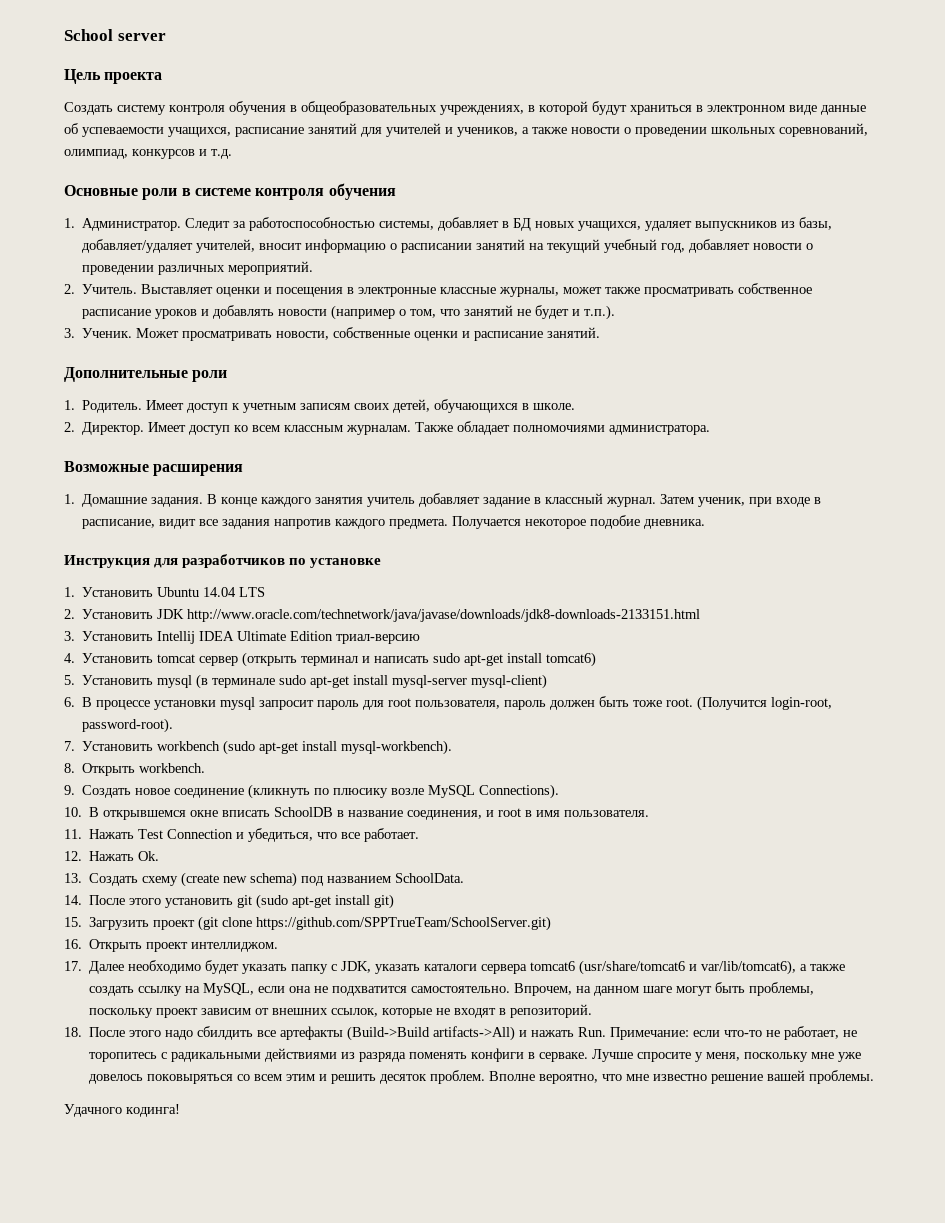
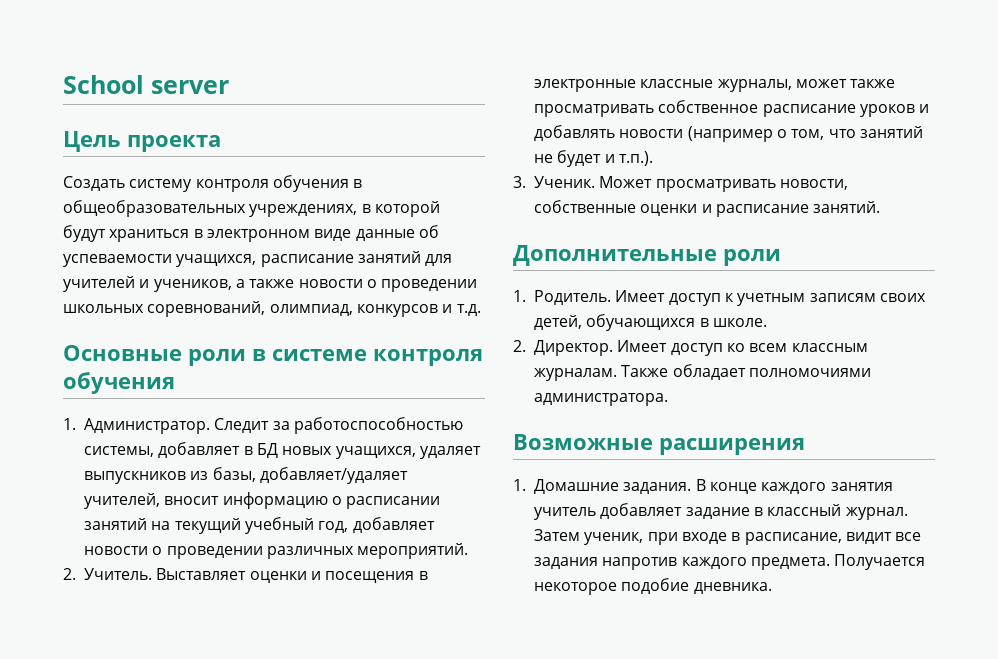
[64,554,382,568] [64,587,266,597] [64,609,701,622] [64,631,421,644] [64,652,597,667] [64,674,548,689] [64,696,833,711] [82,718,174,733] [64,740,453,755] [64,763,206,776] [64,784,560,799] [64,807,650,820] [64,828,420,842] [64,851,160,861] [64,872,465,887] [64,894,395,909] [64,916,552,931] [64,939,279,952] [64,960,846,975] [89,982,815,996] [89,1004,593,1018] [64,1026,858,1041] [89,1048,862,1062] [89,1070,875,1084] [64,1104,180,1117] // Инструкция для разработчиков по установке // 1. Установить Ubuntu 14.04 LTS // 2. Установить JDK http://www.oracle.com/technetwork/java/javase/downloads/jdk8-downloads-2133151.html // 3. Установить Intellij IDEA Ultimate Edition триал-версию // 4. Установить tomcat сервер (открыть терминал и написать sudo apt-get install tomcat6) // 5. Установить mysql (в терминале sudo apt-get install mysql-server mysql-client) // 6. В процессе установки mysql запросит пароль для root пользователя, пароль должен быть тоже root. (Получится login-root, password-root). // 7. Установить workbench (sudo apt-get install mysql-workbench). // 8. Открыть workbench. // 9. Создать новое соединение (кликнуть по плюсику возле MySQL Connections). // 10. В открывшемся окне вписать SchoolDB в название соединения, и root в имя пользователя. // 11. Нажать Test Connection и убедиться, что все работает. // 12. Нажать Ok. // 13. Создать схему (create new schema) под названием SchoolData. // 14. После этого установить git (sudo apt-get install git) // 15. Загрузить проект (git clone https://github.com/SPPTrueTeam/SchoolServer.git) // 16. Открыть проект интеллиджом. // 17. Далее необходимо будет указать папку с JDK, указать каталоги сервера tomcat6 (usr/share/tomcat6 и var/lib/tomcat6), а также создать ссылку на MySQL, если она не подхватится самостоятельно. Впрочем, на данном шаге могут быть проблемы, поскольку проект зависим от внешних ссылок, которые не входят в репозиторий. // 18. После этого надо сбилдить все артефакты (Build->Build artifacts->All) и нажать Run. Примечание: если что-то не работает, не торопитесь с радикальными действиями из разряда поменять конфиги в серваке. Лучше спросите у меня, поскольку мне уже довелось поковыряться со всем этим и решить десяток проблем. Вполне вероятно, что мне известно решение вашей проблемы. // Удачного кодинга! -> (772, 588) none

